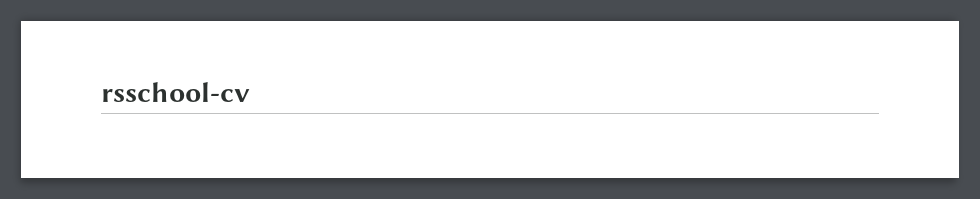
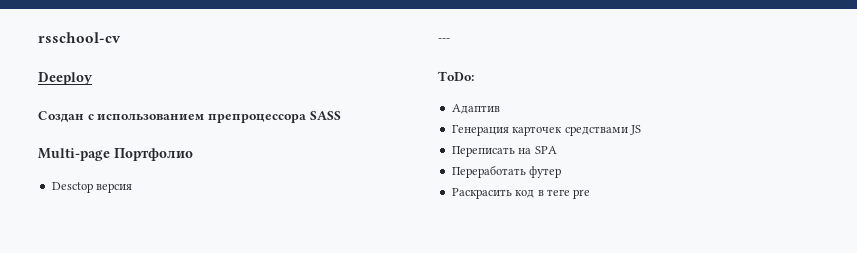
(250, 92) none -> [38,72,93,85] [38,111,341,123] [38,148,193,161] [51,182,133,193] [438,38,450,42] [438,71,474,81] [451,104,500,114] [451,125,641,136] [451,146,557,157] [451,165,562,178] [451,188,591,199] // Deeploy // Создан с использованием препроцессора SASS // Multi-page Портфолио // Desctop версия // --- // ToDo: // Адаптив // Генерация карточек средствами JS // Переписать на SPA // Переработать футер // Раскрасить код в теге pre

